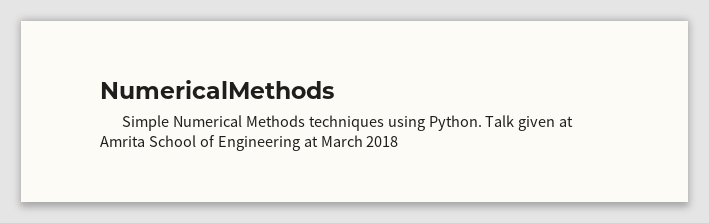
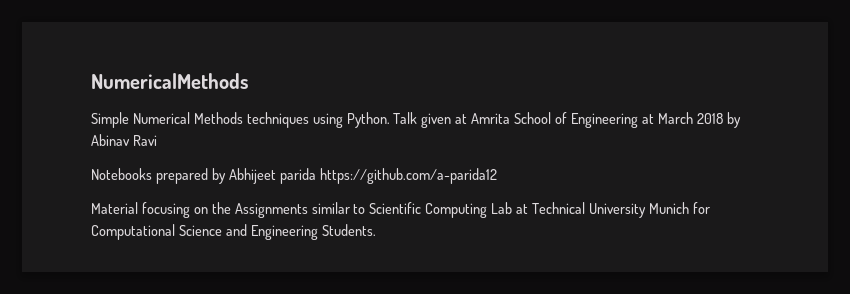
(399, 141) none -> [726,112,741,128] [91,134,157,146] [91,168,497,184] [91,202,710,218] [91,224,376,240] by Abinav Ravi // Notebooks prepared by Abhijeet parida https://github.com/a-parida12 // Material focusing on the Assignments similar to Scientific Computing Lab at Technical University Munich for Computational Science and Engineering Students.

